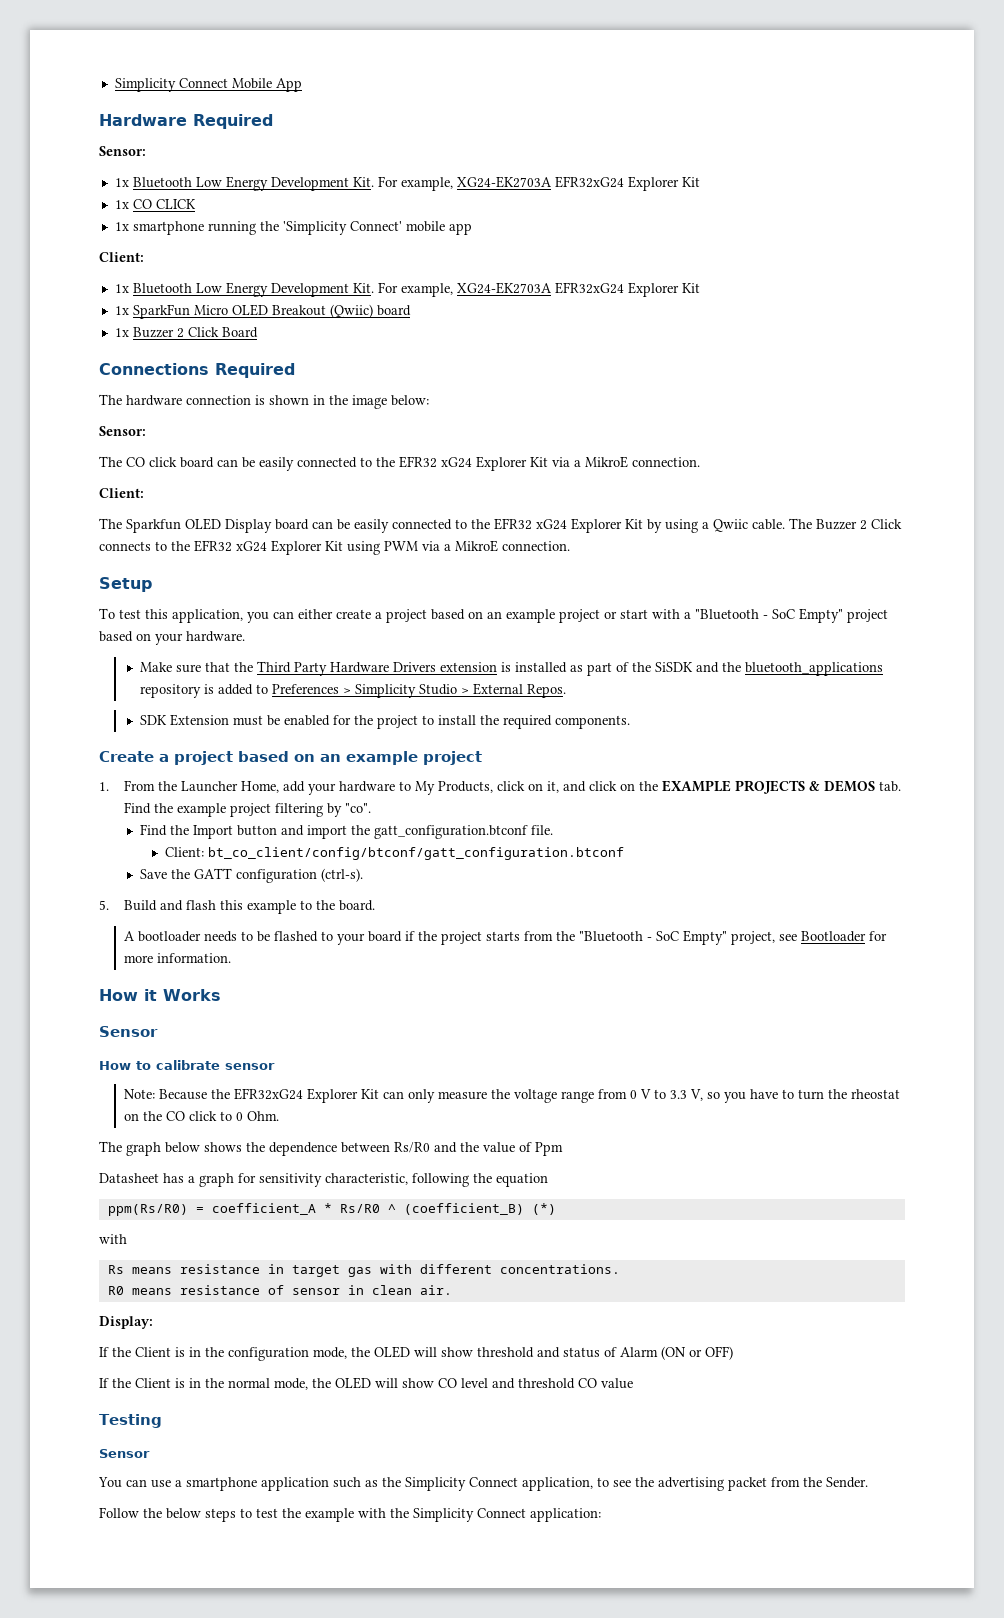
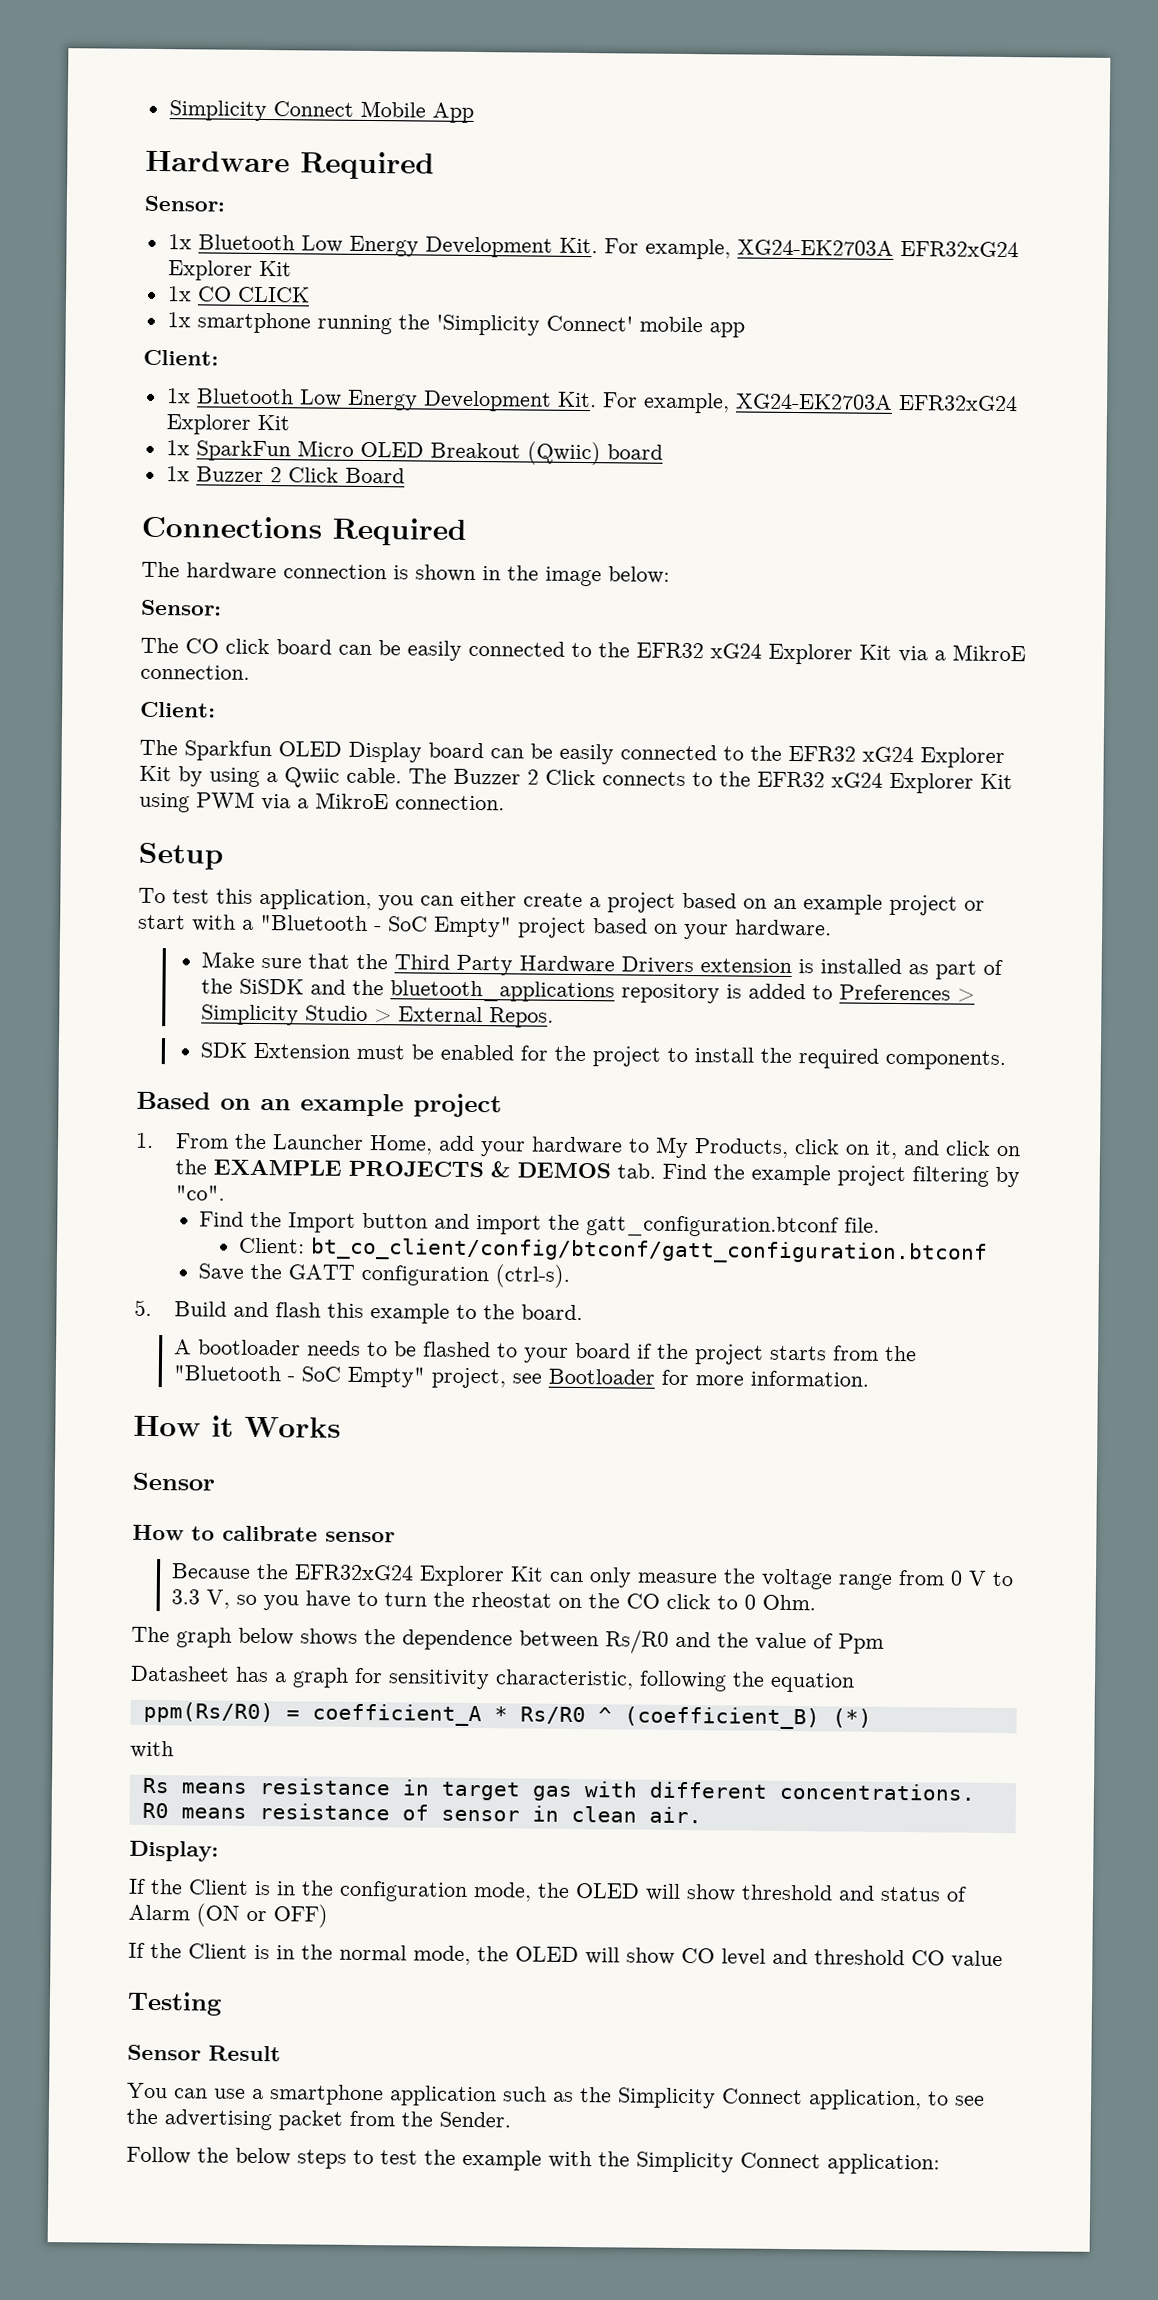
[99,751,289,765] Create a project based -> [136,1091,211,1110] Based
[124,1089,156,1099] Note: -> (395, 1537) none
(150, 1453) none -> [208,2045,281,2062] Result

